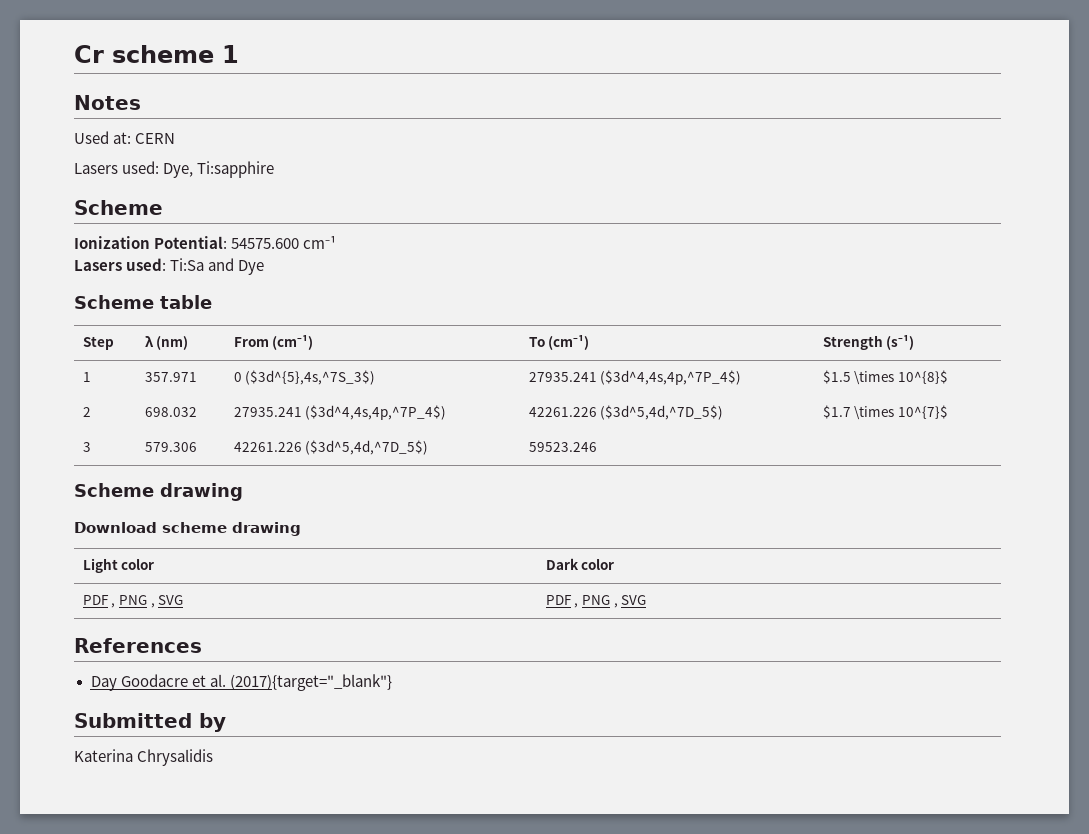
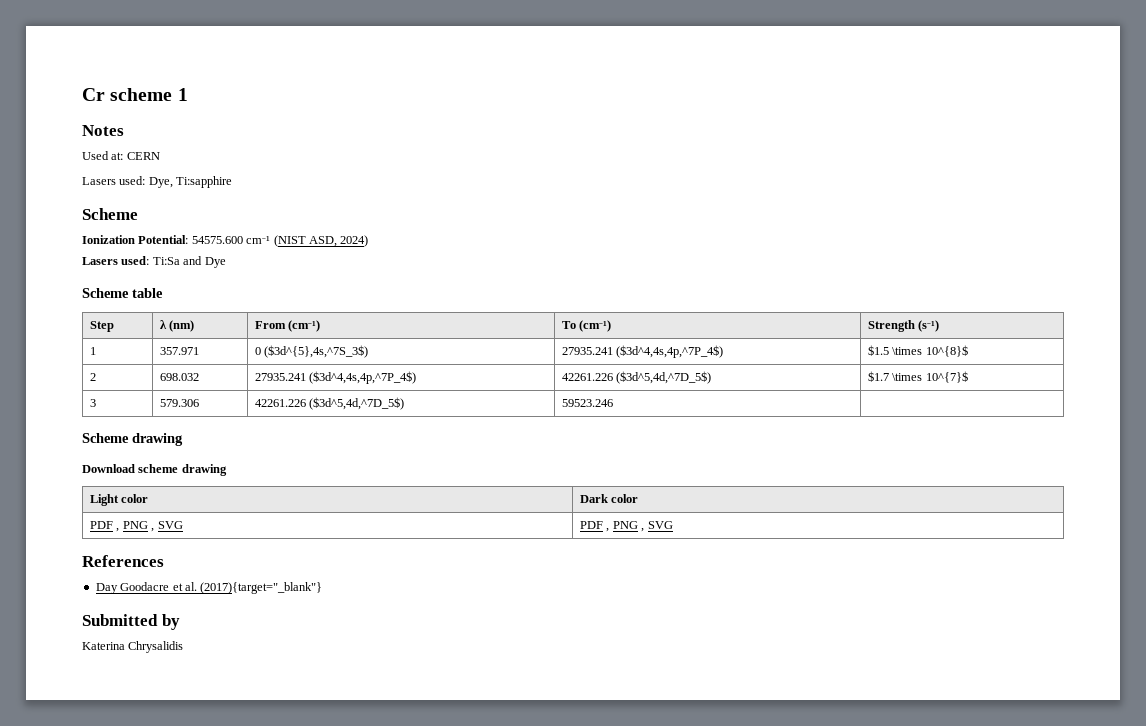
(337, 242) none -> [273,235,369,247] (NIST ASD, 2024)

